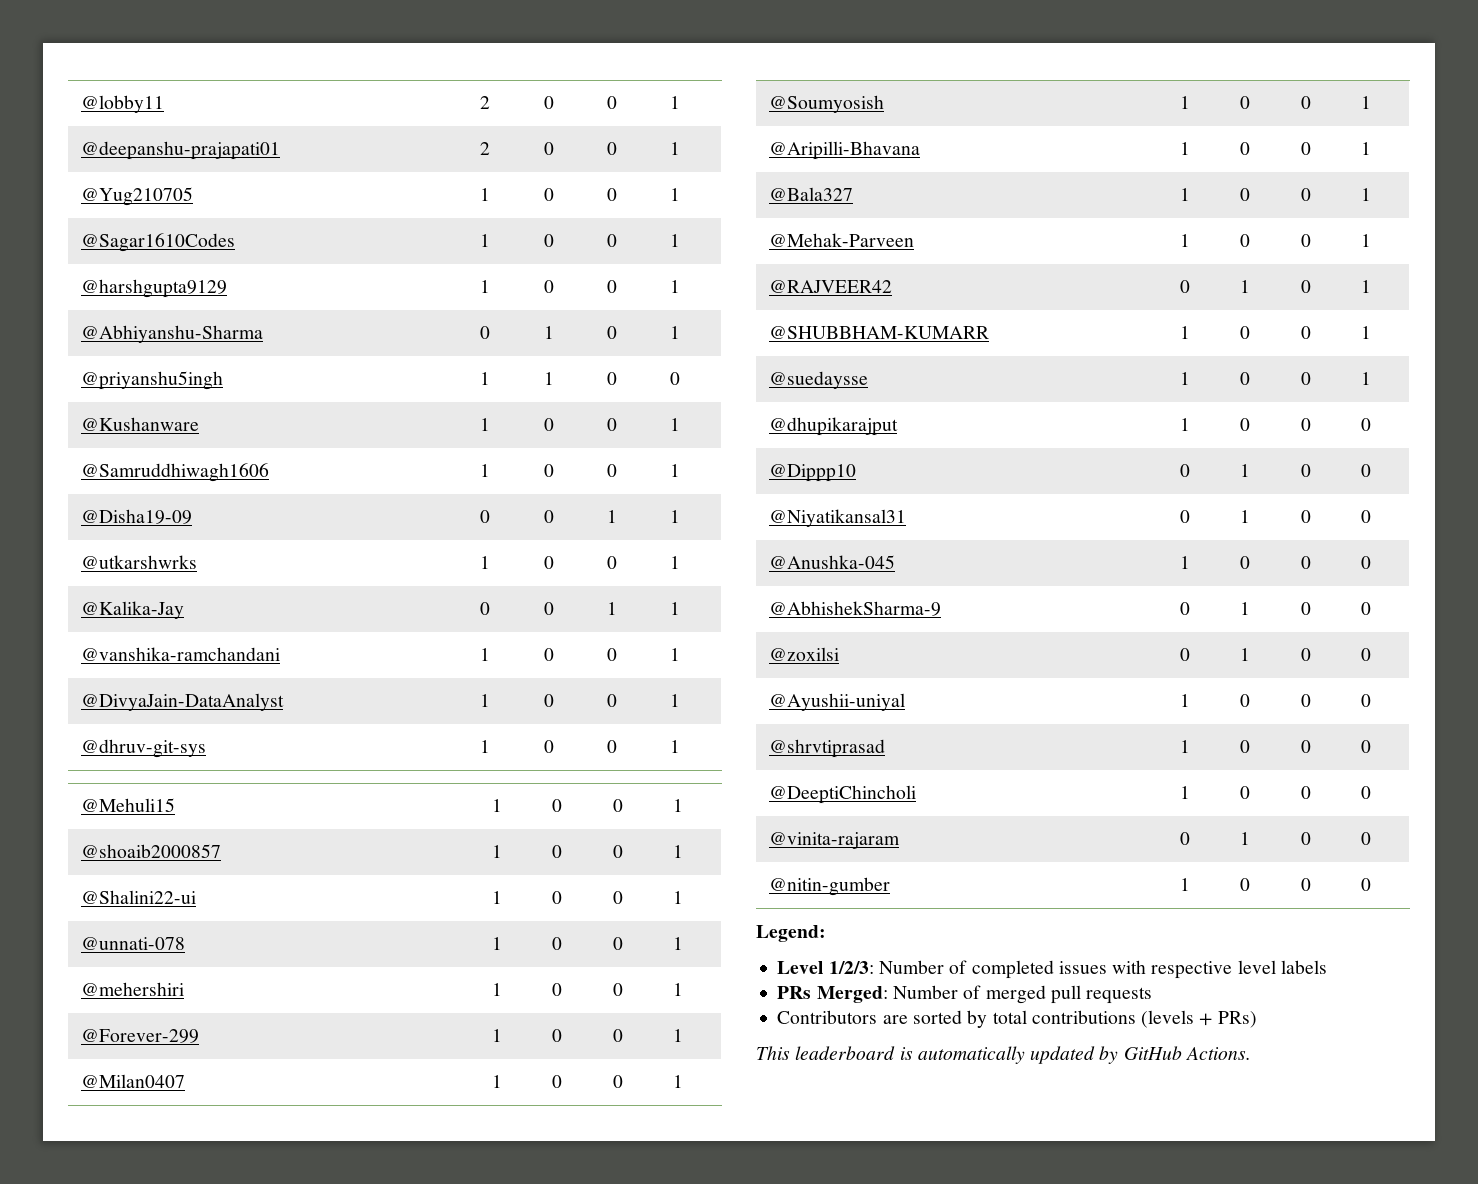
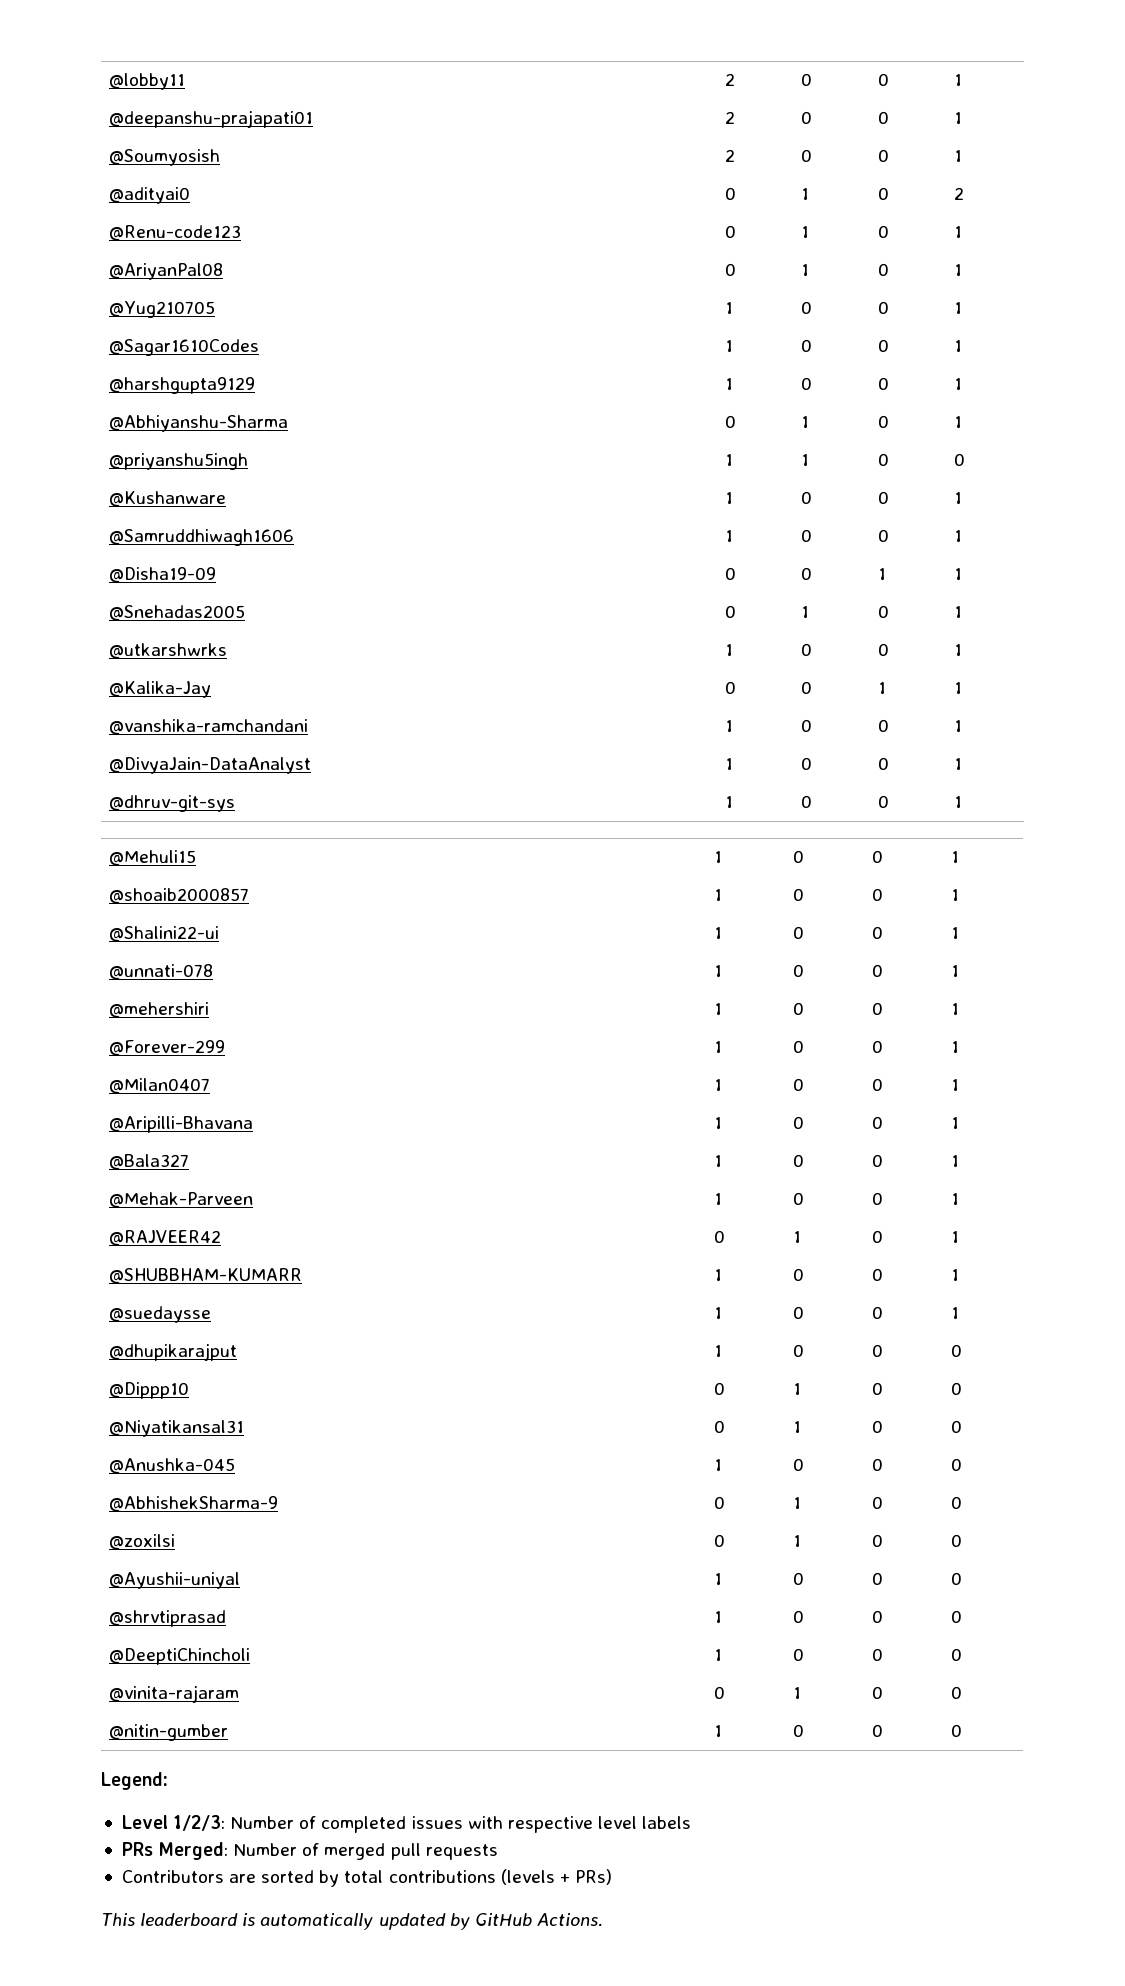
(680, 148) none -> [108,149,220,166] [724,149,735,162] [800,149,812,162] [877,149,889,162] [953,150,962,162] [108,187,190,204] [724,187,736,200] [800,188,809,200] [877,187,889,200] [953,187,964,200] [108,225,241,241] [724,225,736,238] [800,226,809,238] [877,225,889,238] [953,226,962,238] [108,263,223,280] [724,263,736,276] [800,264,809,276] [877,263,889,276] [953,264,962,276] // @Soumyosish | 2 | 0 | 0 | 1 // @adityai0 | 0 | 1 | 0 | 2 // @Renu-code123 | 0 | 1 | 0 | 1 // @AriyanPal08 | 0 | 1 | 0 | 1
(680, 516) none -> [108,605,245,621] [724,605,736,618] [800,606,809,618] [877,605,889,618] [953,606,962,618] // @Snehadas2005 | 0 | 1 | 0 | 1
[768,95,884,113] [1179,96,1190,109] [1239,96,1250,109] [1300,96,1311,109] [1360,96,1371,109] // @Soumyosish | 1 | 0 | 0 | 1 -> (959, 1085) none

